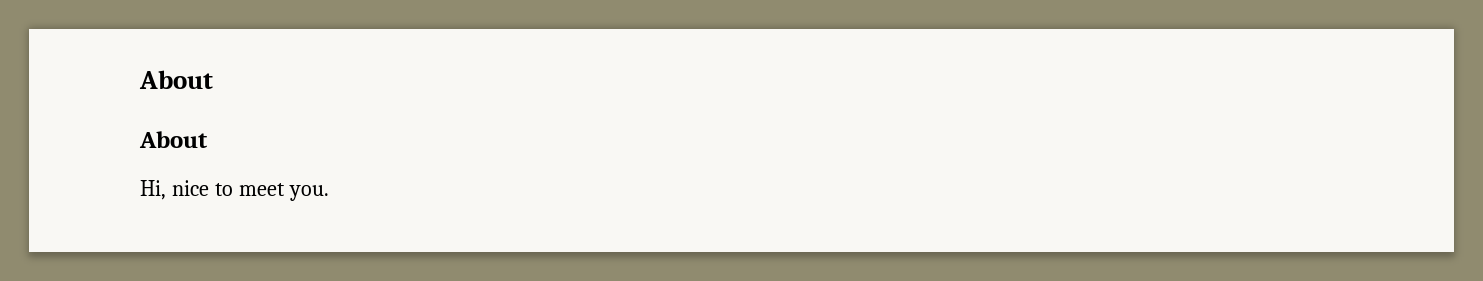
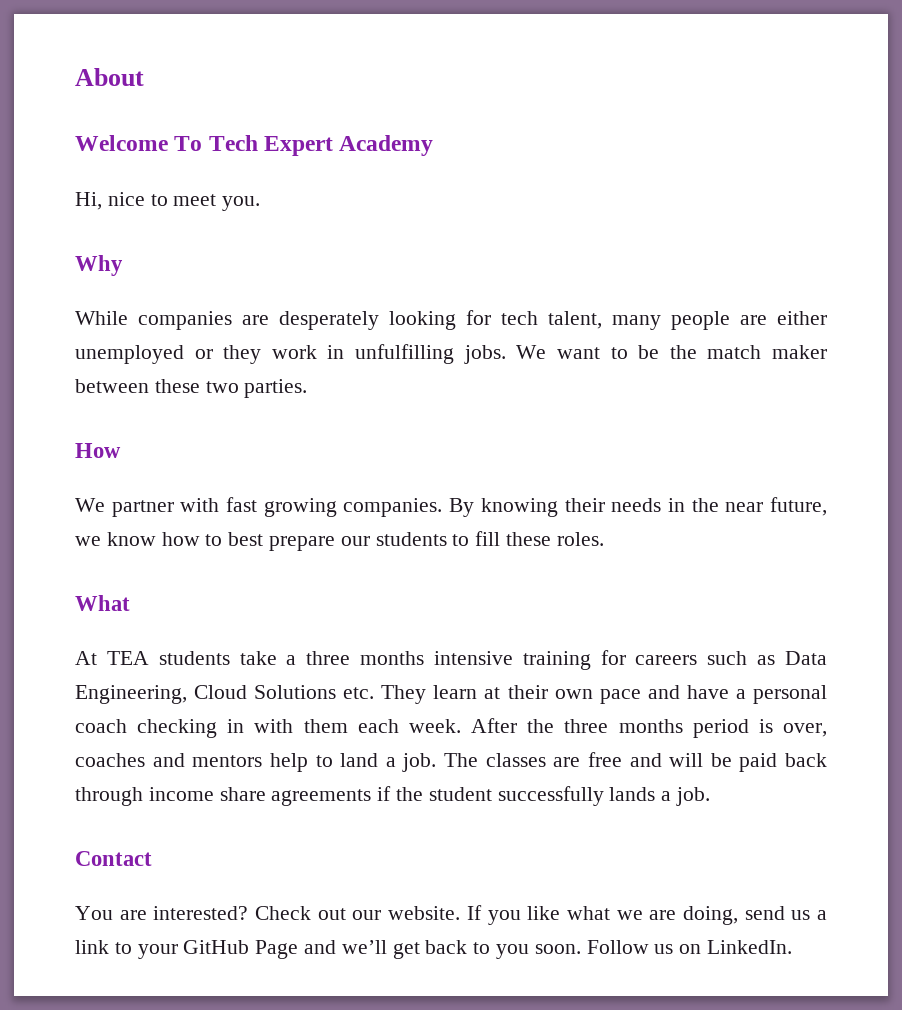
[139,70,213,89] [139,131,208,148] About // About -> [75,68,144,86] [75,135,434,156] About // Welcome To Tech Expert Academy
(329, 193) none -> [75,255,123,276] [75,310,827,330] [75,344,828,364] [75,379,308,398] [75,443,121,458] [75,497,828,517] [75,531,604,551] [75,595,130,611] [75,650,827,670] [75,685,828,704] [75,718,827,738] [75,752,827,772] [75,786,711,806] [75,851,152,866] [75,905,827,925] [75,940,793,959] // Why // While companies are desperately looking for tech talent, many people are either unemployed or they work in unfulfilling jobs. We want to be the match maker between these two parties. // How // We partner with fast growing companies. By knowing their needs in the near future, we know how to best prepare our students to fill these roles. // What // At TEA students take a three months intensive training for careers such as Data Engineering, Cloud Solutions etc. They learn at their own pace and have a personal coach checking in with them each week. After the three months period is over, coaches and mentors help to land a job. The classes are free and will be paid back through income share agreements if the student successfully lands a job. // Contact // You are interested? Check out our website. If you like what we are doing, send us a link to your GitHub Page and we’ll get back to you soon. Follow us on LinkedIn.

